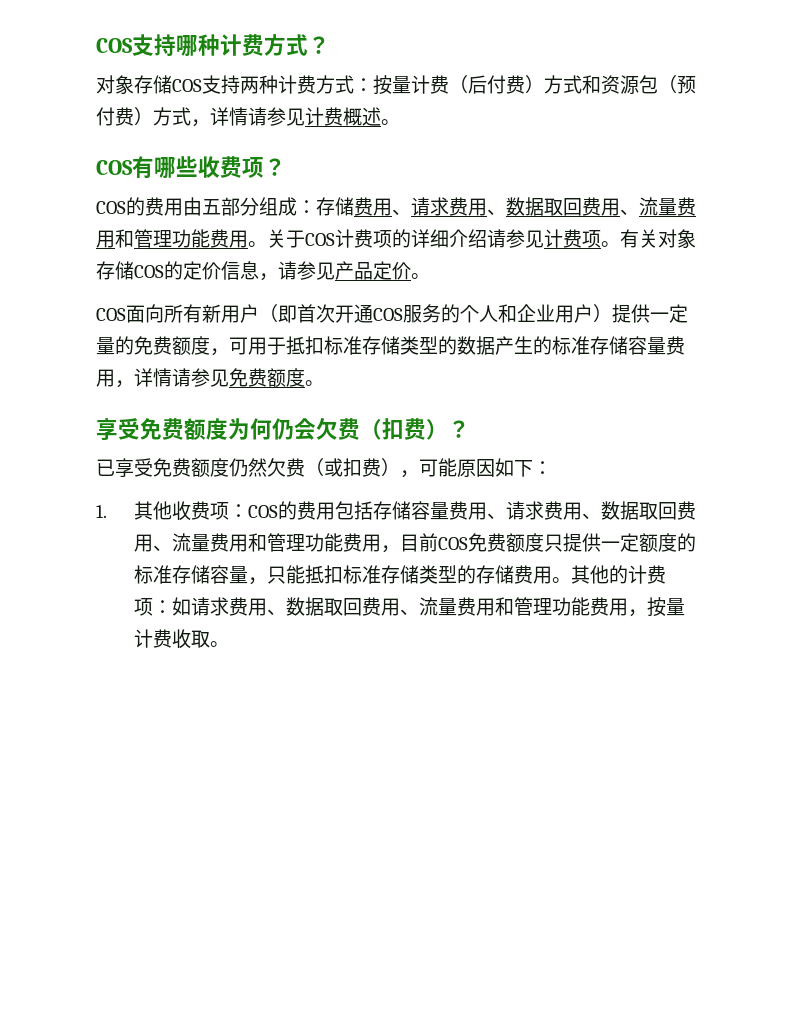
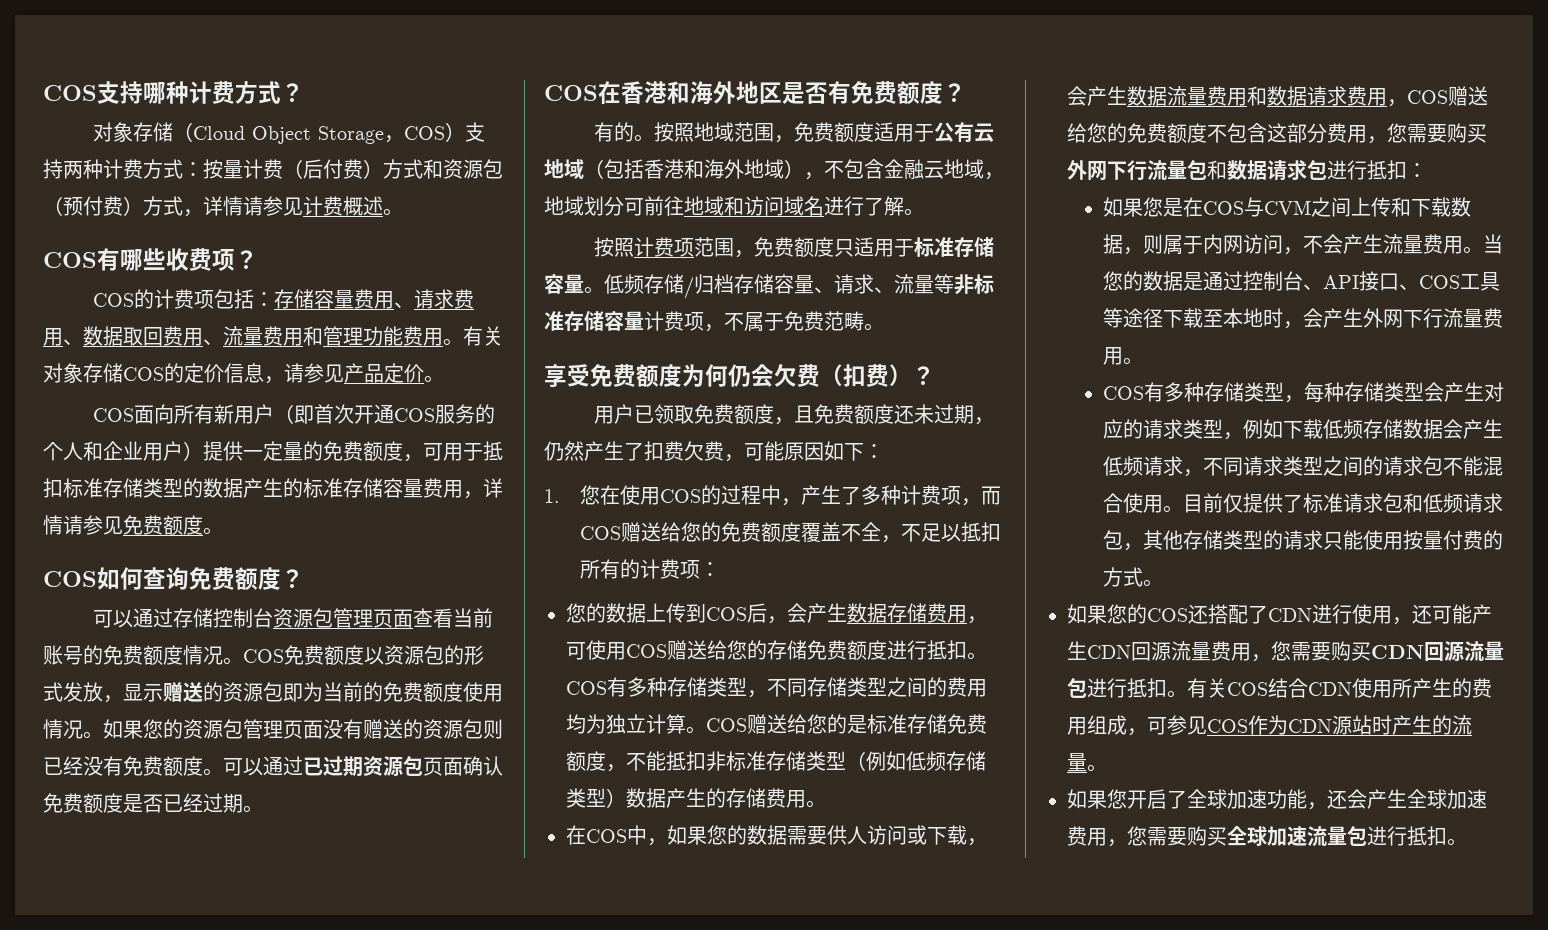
[172,79,202,92] COS -> [172,122,465,144] （Cloud Object Storage，COS）
[145,197,354,216] 费用由五部分组成：存储 -> [153,289,354,309] 计费项包括：存储容量
[267,229,620,248] 关于COS计费项的详细介绍请参见计费项。 -> (463, 342) none
(324, 383) none -> [43,567,304,590] [92,608,493,628] [43,645,484,665] [43,682,503,703] [43,719,503,739] [43,756,503,777] [43,793,263,813] [544,81,966,105] [593,122,994,143] [544,159,1004,180] [544,196,924,216] [593,237,994,258] [544,274,994,299] [544,311,884,332] // COS如何查询免费额度？ // 可以通过存储控制台资源包管理页面查看当前账号的免费额度情况。COS免费额度以资源包的形式发放，显示赠送的资源包即为当前的免费额度使用情况。如果您的资源包管理页面没有赠送的资源包则已经没有免费额度。可以通过已过期资源包页面确认免费额度是否已经过期。 // COS在香港和海外地区是否有免费额度？ // 有的。按照地域范围，免费额度适用于公有云地域（包括香港和海外地域），不包含金融云地域，地域划分可前往地域和访问域名进行了解。 // 按照计费项范围，免费额度只适用于标准存储容量。低频存储/归档存储容量、请求、流量等非标准存储容量计费项，不属于免费范畴。
[96,458,400,478] 已享受免费额度仍然欠费（或扣费） -> [593,404,994,425] [544,441,724,461] 用户已领取免费额度，且免费额度还未过期，仍然产生了扣费欠费
[133,501,696,521] [133,533,696,553] [133,565,666,585] [133,597,685,617] [133,629,210,649] 其他收费项：COS的费用包括存储容量费用、请求费用、数据取回费用、流量费用和管理功能费用，目前COS免费额度只提供一定额度的标准存储容量，只能抵扣标准存储类型的存储费用。其他的计费项：如请求费用、数据取回费用、流量费用和管理功能费用，按量计费收取 -> [580,485,1002,506] [580,522,1002,543] [580,559,721,579] [566,603,987,624] [566,640,987,660] [566,677,987,698] [566,714,987,734] [566,751,986,772] [566,788,826,808] [566,825,987,846] [1067,86,1488,107] [1067,123,1487,144] [1067,160,1427,181] [1103,197,1472,217] [1103,234,1504,255] [1103,271,1501,291] [1103,308,1504,329] [1103,347,1144,365] [1103,382,1505,403] [1103,419,1504,440] [1103,456,1504,477] [1103,493,1504,513] [1103,530,1504,551] [1103,567,1164,587] [1067,604,1492,625] [1067,641,1504,662] [1067,678,1492,698] [1067,715,1472,736] [1067,753,1107,772] [1067,789,1487,810] [1067,826,1447,847] 您在使用COS的过程中，产生了多种计费项，而COS赠送给您的免费额度覆盖不全，不足以抵扣所有的计费项： // 您的数据上传到COS后，会产生数据存储费用，可使用COS赠送给您的存储免费额度进行抵扣。COS有多种存储类型，不同存储类型之间的费用均为独立计算。COS赠送给您的是标准存储免费额度，不能抵扣非标准存储类型（例如低频存储类型）数据产生的存储费用。 // 在COS中，如果您的数据需要供人访问或下载，会产生数据流量费用和数据请求费用，COS赠送给您的免费额度不包含这部分费用，您需要购买外网下行流量包和数据请求包进行抵扣： // 如果您是在COS与CVM之间上传和下载数据，则属于内网访问，不会产生流量费用。当您的数据是通过控制台、API接口、COS工具等途径下载至本地时，会产生外网下行流量费用。 // COS有多种存储类型，每种存储类型会产生对应的请求类型，例如下载低频存储数据会产生低频请求，不同请求类型之间的请求包不能混合使用。目前仅提供了标准请求包和低频请求包，其他存储类型的请求只能使用按量付费的方式。 // 如果您的COS还搭配了CDN进行使用，还可能产生CDN回源流量费用，您需要购买CDN回源流量包进行抵扣。有关COS结合CDN使用所产生的费用组成，可参见COS作为CDN源站时产生的流量。 // 如果您开启了全球加速功能，还会产生全球加速费用，您需要购买全球加速流量包进行抵扣

